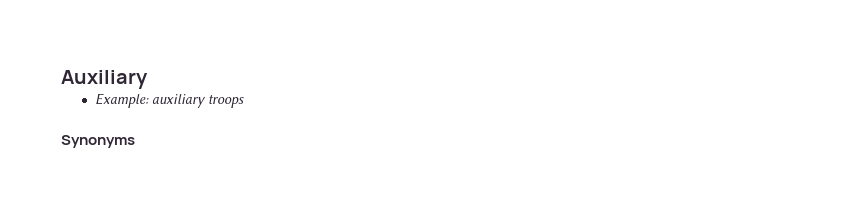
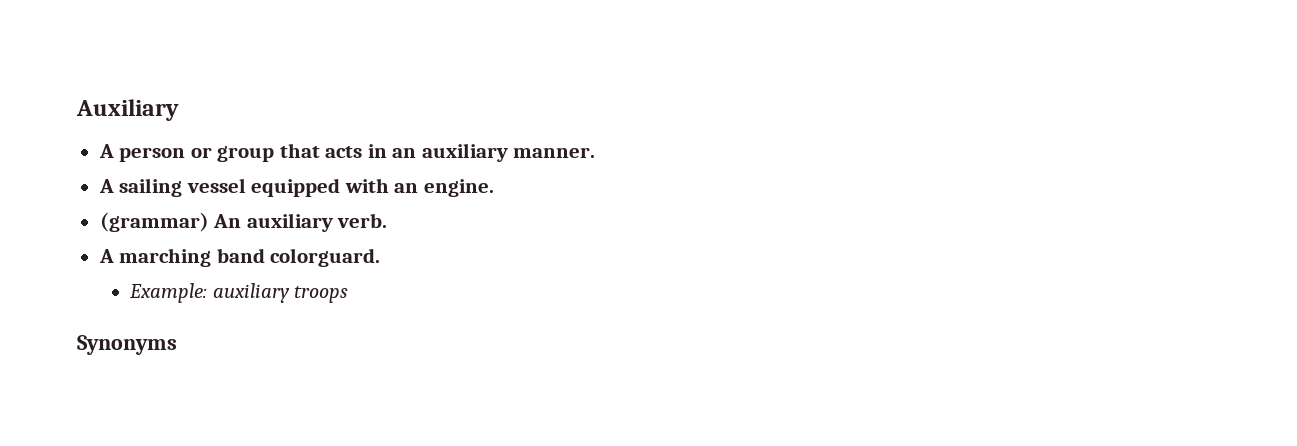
(148, 79) none -> [98,143,596,162] [98,178,494,197] [99,212,388,232] [98,248,381,267] // A person or group that acts in an auxiliary manner. // A sailing vessel equipped with an engine. // (grammar) An auxiliary verb. // A marching band colorguard.

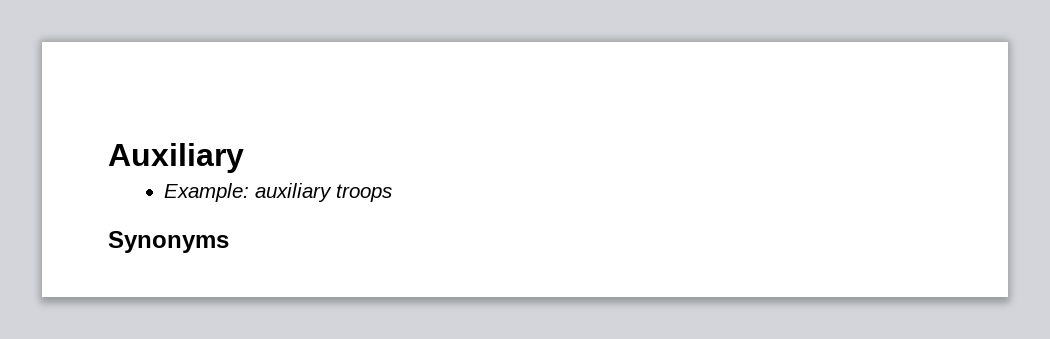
[98,143,596,162] [98,178,494,197] [99,212,388,232] [98,248,381,267] // A person or group that acts in an auxiliary manner. // A sailing vessel equipped with an engine. // (grammar) An auxiliary verb. // A marching band colorguard. -> (244, 158) none

